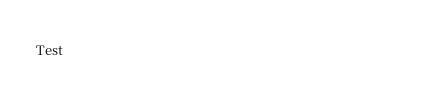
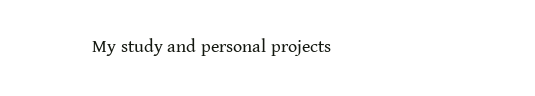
[36,45,63,55] Test -> [92,38,331,56] My study and personal projects

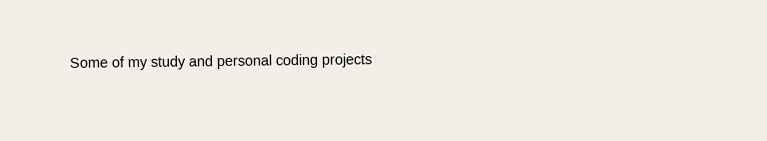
[92,41,116,56] My -> [69,56,148,71] Some of my
(267, 47) none -> [275,53,318,69] coding

